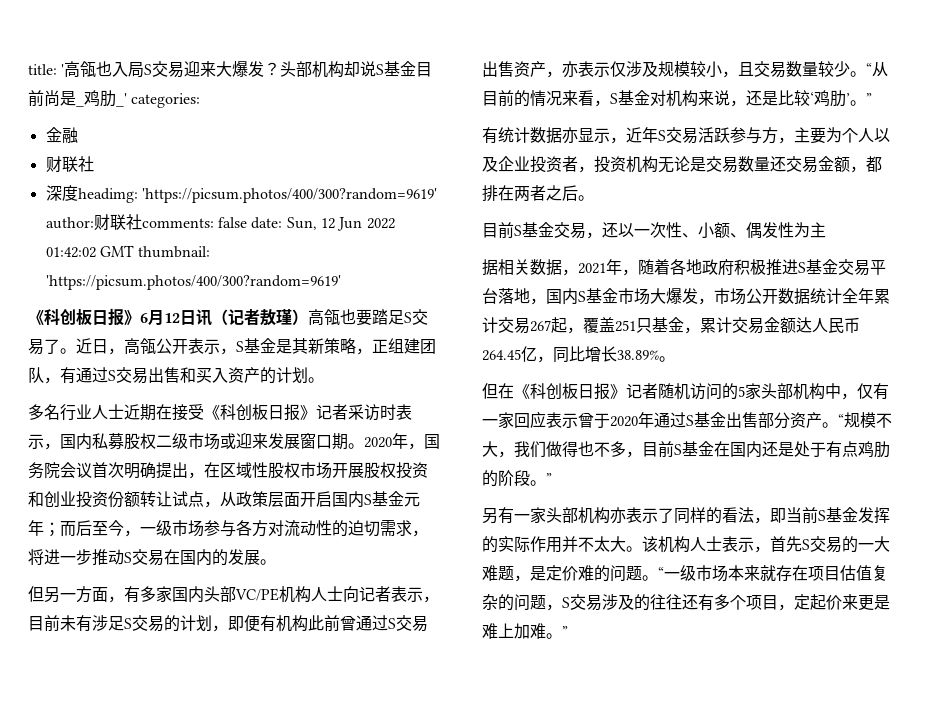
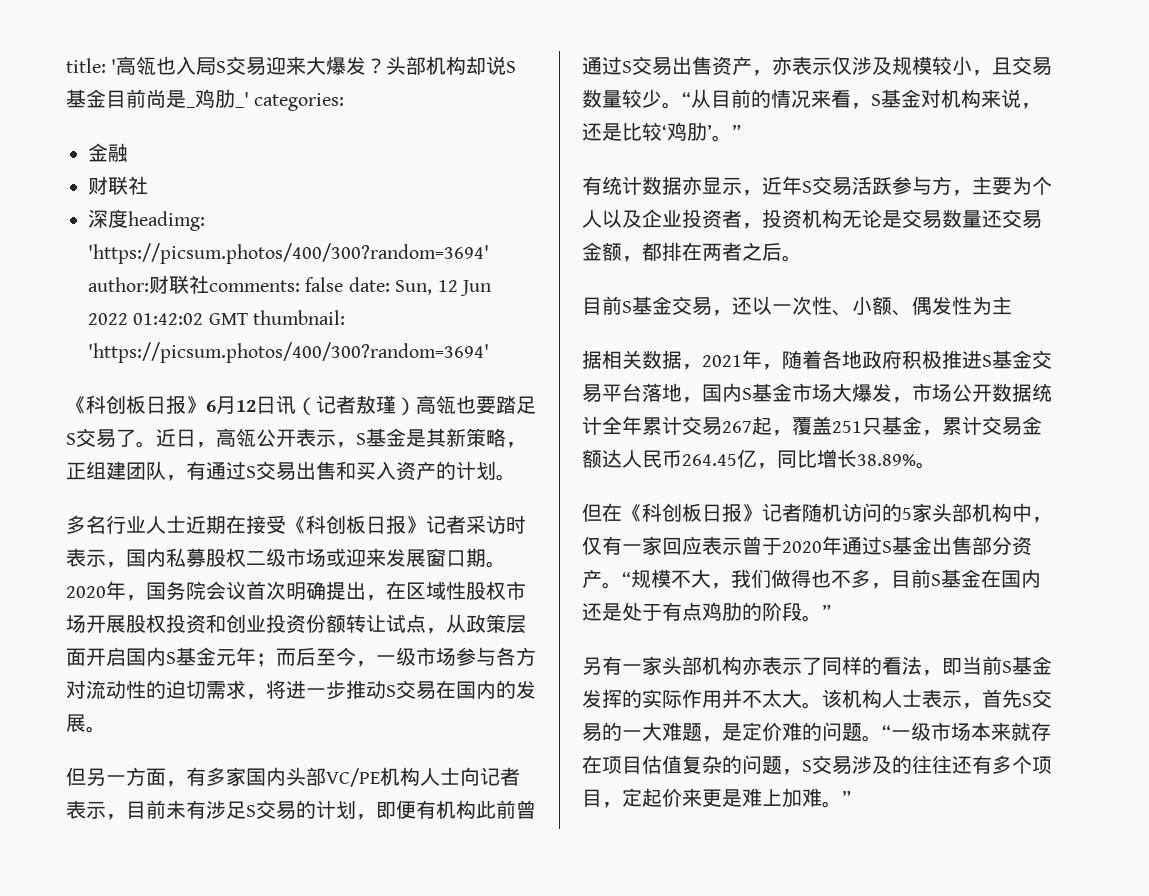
[141,188,437,203] 'https://picsum.photos/400/300?random=9619' -> [88,243,489,264] 'https://picsum.photos/400/300?random=3694'
[45,275,341,290] 'https://picsum.photos/400/300?random=9619' -> [88,342,489,363] 'https://picsum.photos/400/300?random=3694'

